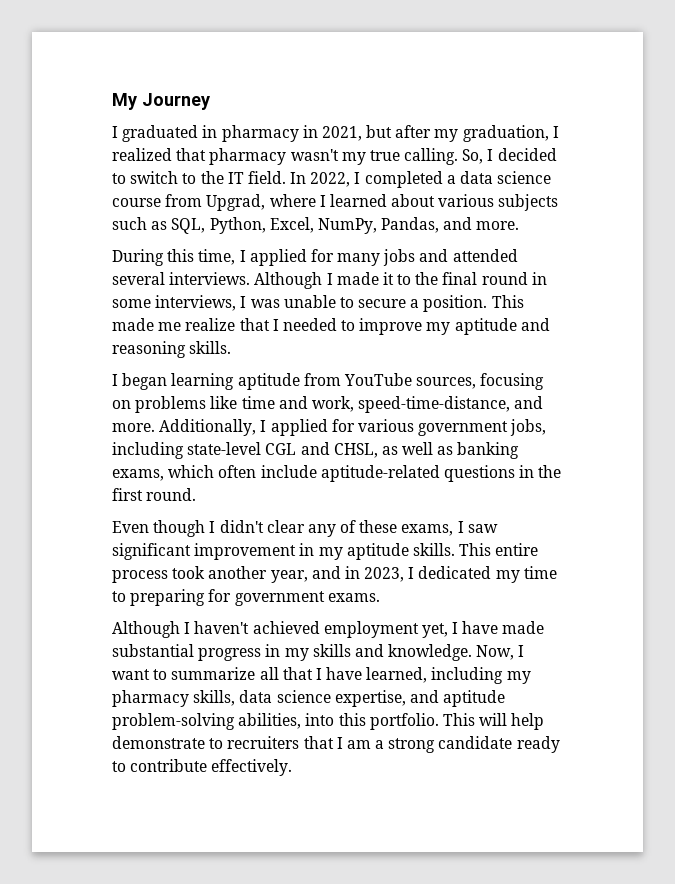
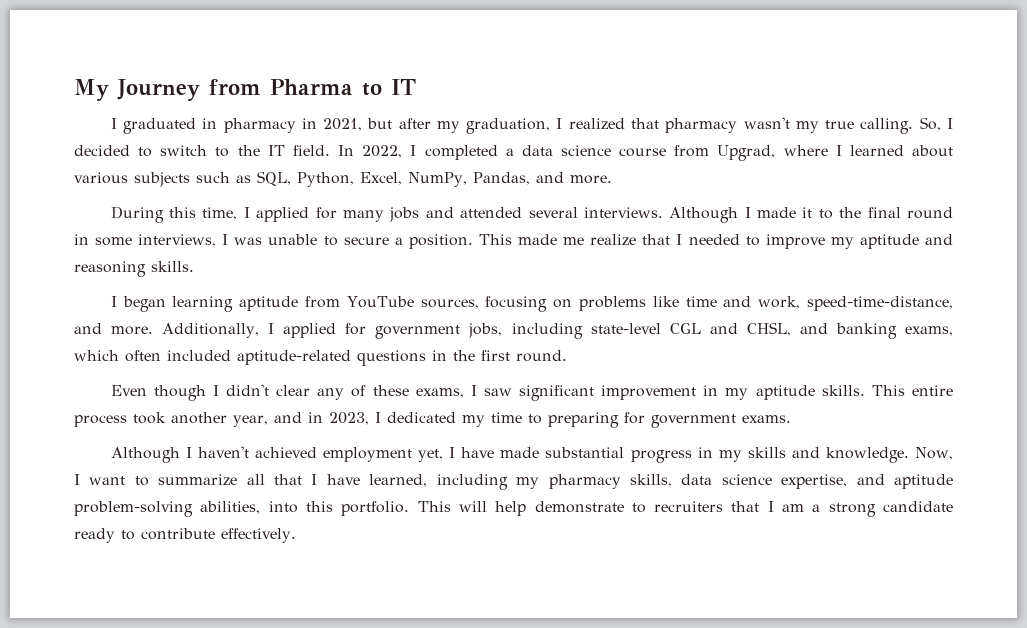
(210, 101) none -> [209,79,416,96] from Pharma to IT
[357,419,414,432] various -> (367, 329) none
[381,442,454,455] as well as -> [799,323,828,334] and
[260,465,317,478] include -> [167,350,231,361] included

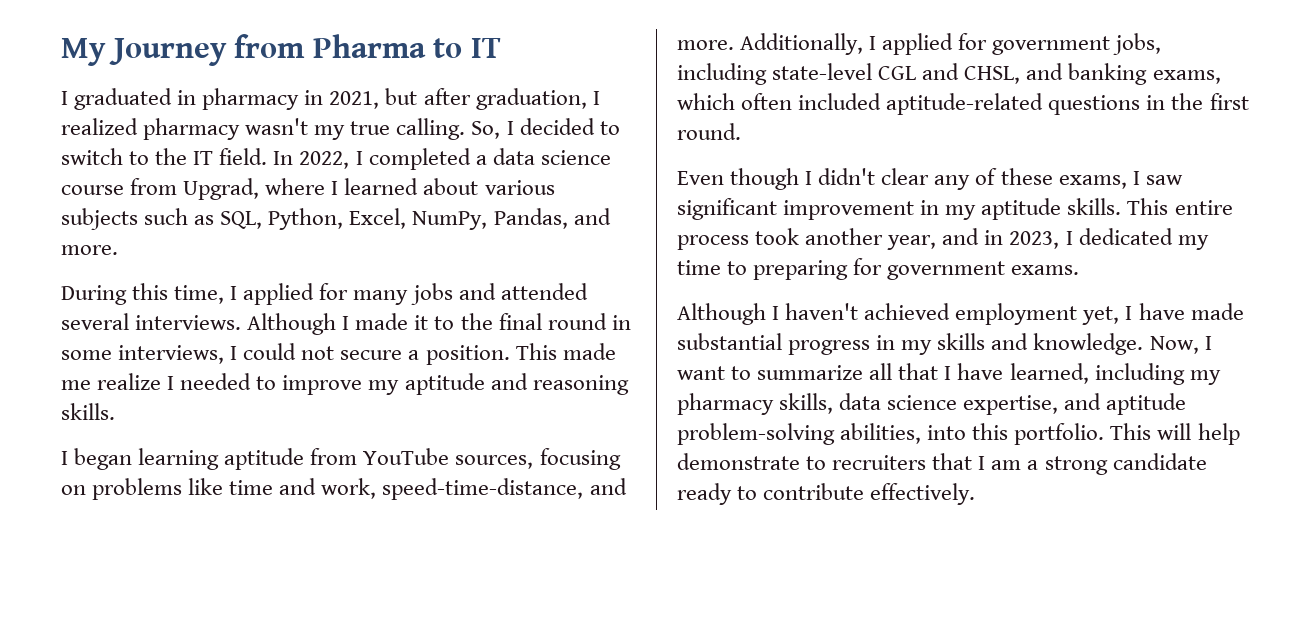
[436,121,460,133] my -> (471, 96) none
[631,118,660,129] that -> (138, 126) none
[234,234,338,246] was unable to -> [243,343,335,360] could not
[642,234,671,245] that -> (162, 381) none

